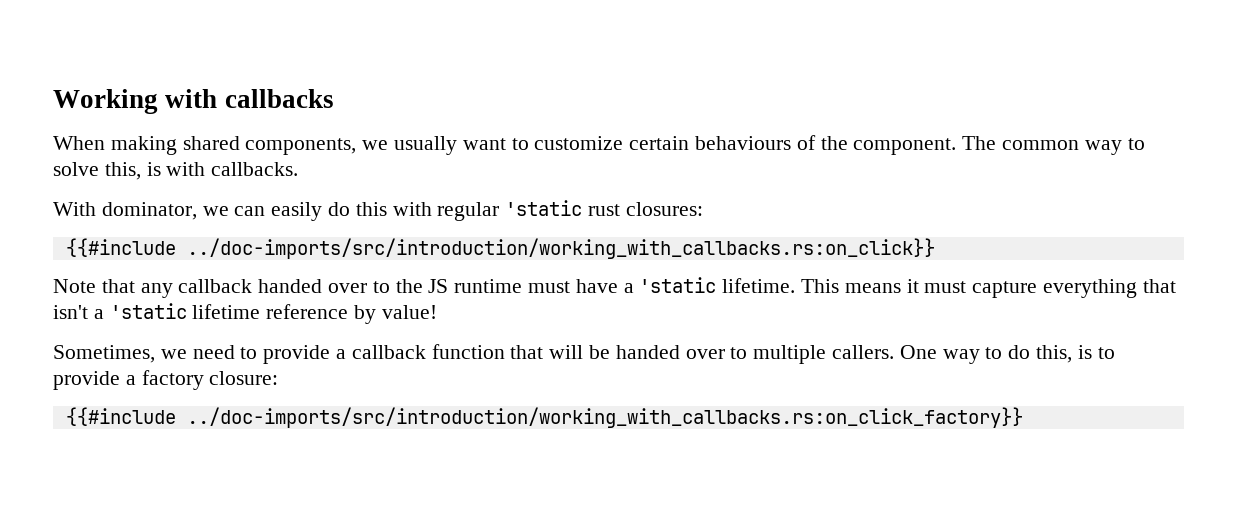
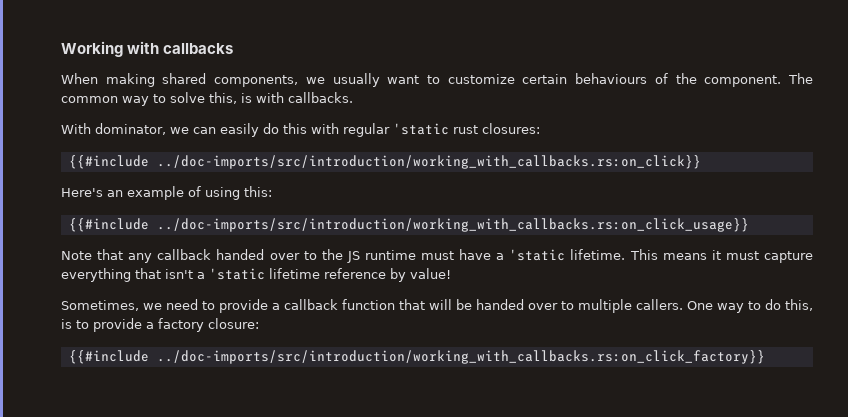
(935, 248) none -> [61,186,272,200] [68,218,749,232] // Here's an example of using this: // {{#include ../doc-imports/src/introduction/working_with_callbacks.rs:on_click_usage}}

